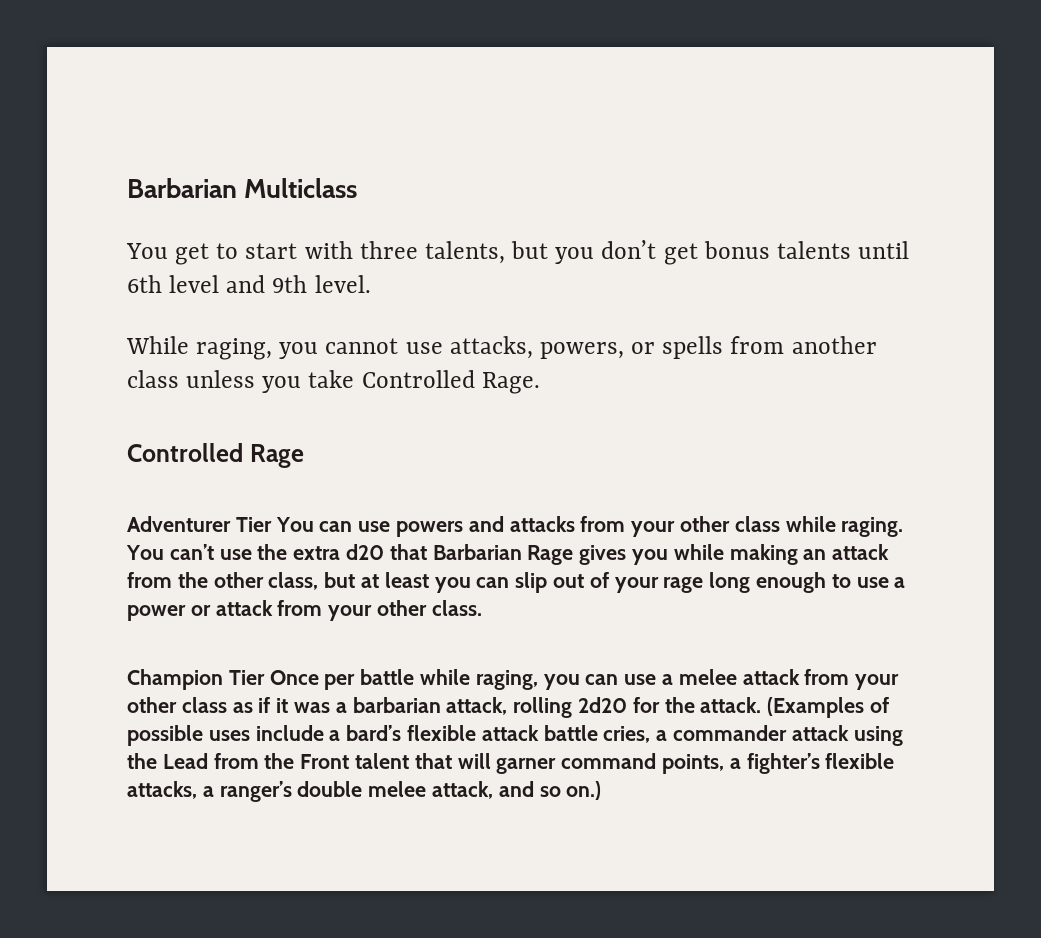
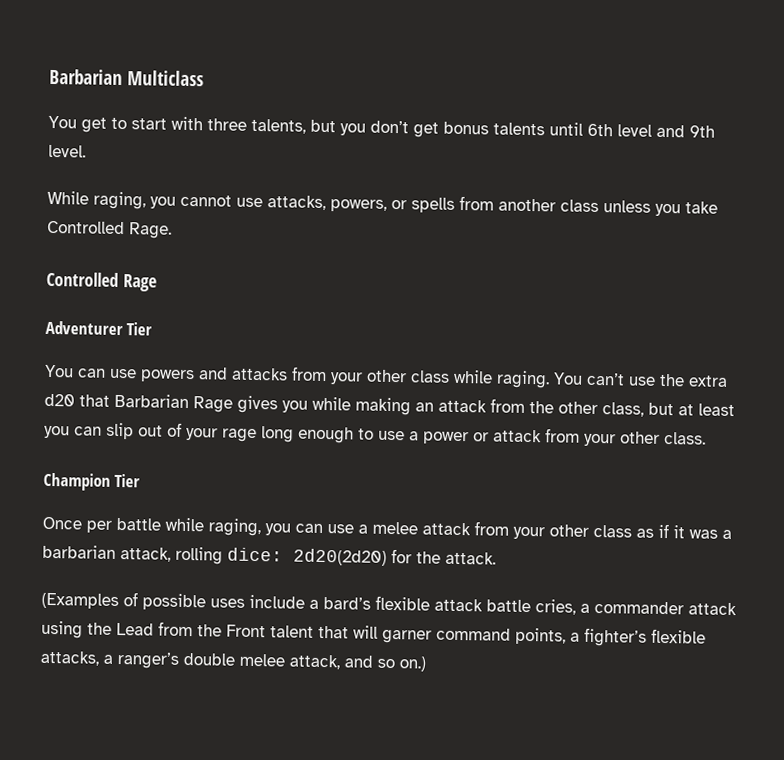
(272, 524) none -> (153, 329) //
(265, 677) none -> (141, 480) //
[578,697,628,713] 2d20 -> [227,547,387,566] dice: 2d20(2d20)
(762, 705) none -> (496, 558) //

